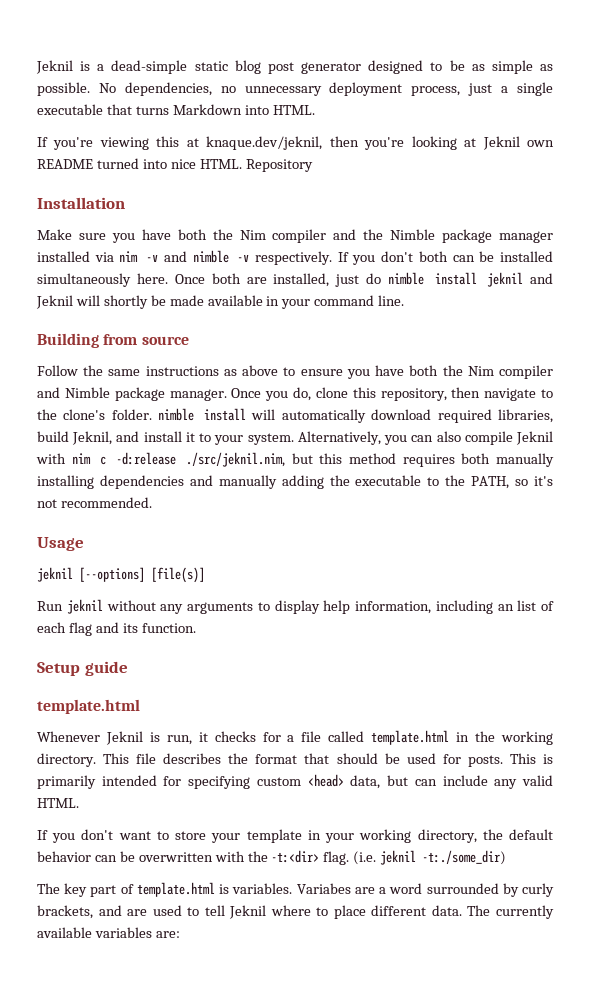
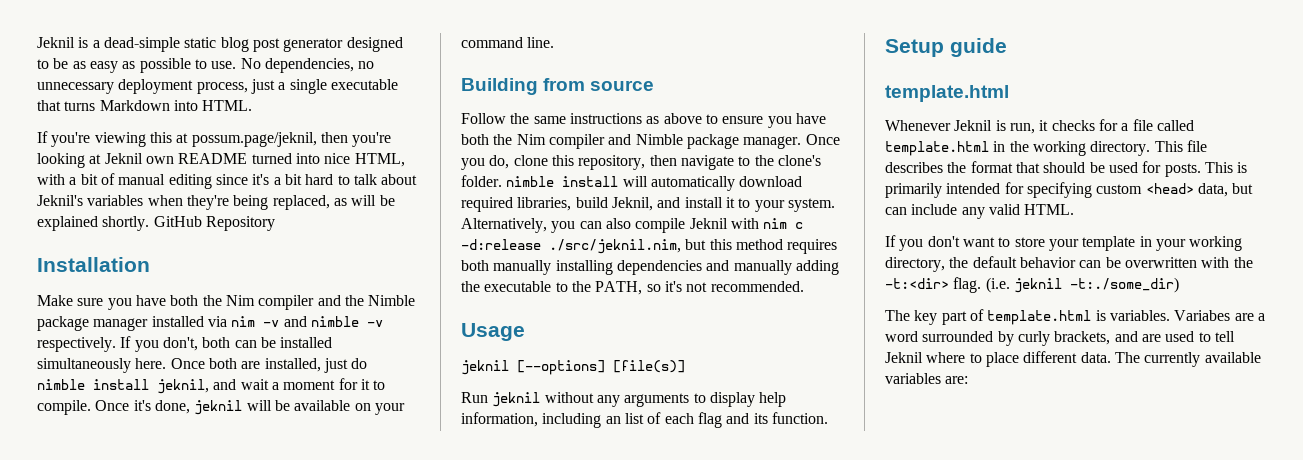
[491,60,553,74] [37,82,90,96] simple as possible. -> [89,58,237,73] easy as possible to use.
[206,136,323,150] knaque.dev/jeknil, -> [191,132,317,147] possum.page/jeknil,
[199,159,242,169] HTML. -> [354,153,405,167] [37,173,418,189] [37,195,395,210] [37,216,202,231] HTML, with a bit of manual editing since it's a bit hard to talk about Jeknil's variables when they're being replaced, as will be explained shortly. GitHub
[381,251,414,262] don't -> [162,337,198,351] don't,
[487,272,553,287] [36,295,280,309] jeknil and Jeknil will shortly be made available in -> [157,378,386,394] [37,400,371,415] jeknil, and wait a moment for it to compile. Once it's done, jeknil will be available on

